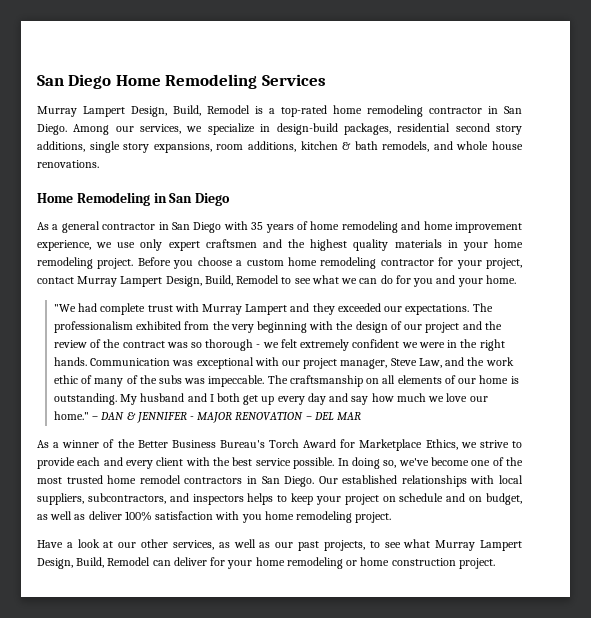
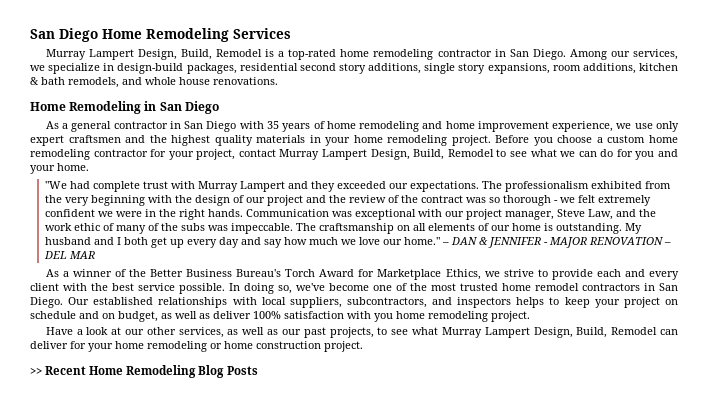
(495, 563) none -> [30,365,258,378] // >> Recent Home Remodeling Blog Posts

